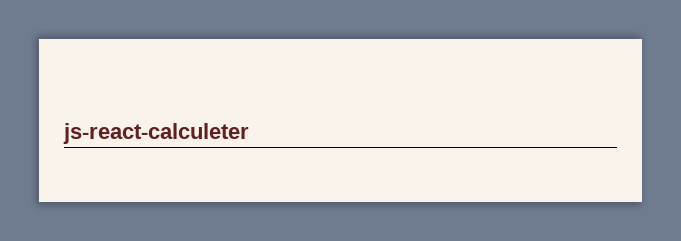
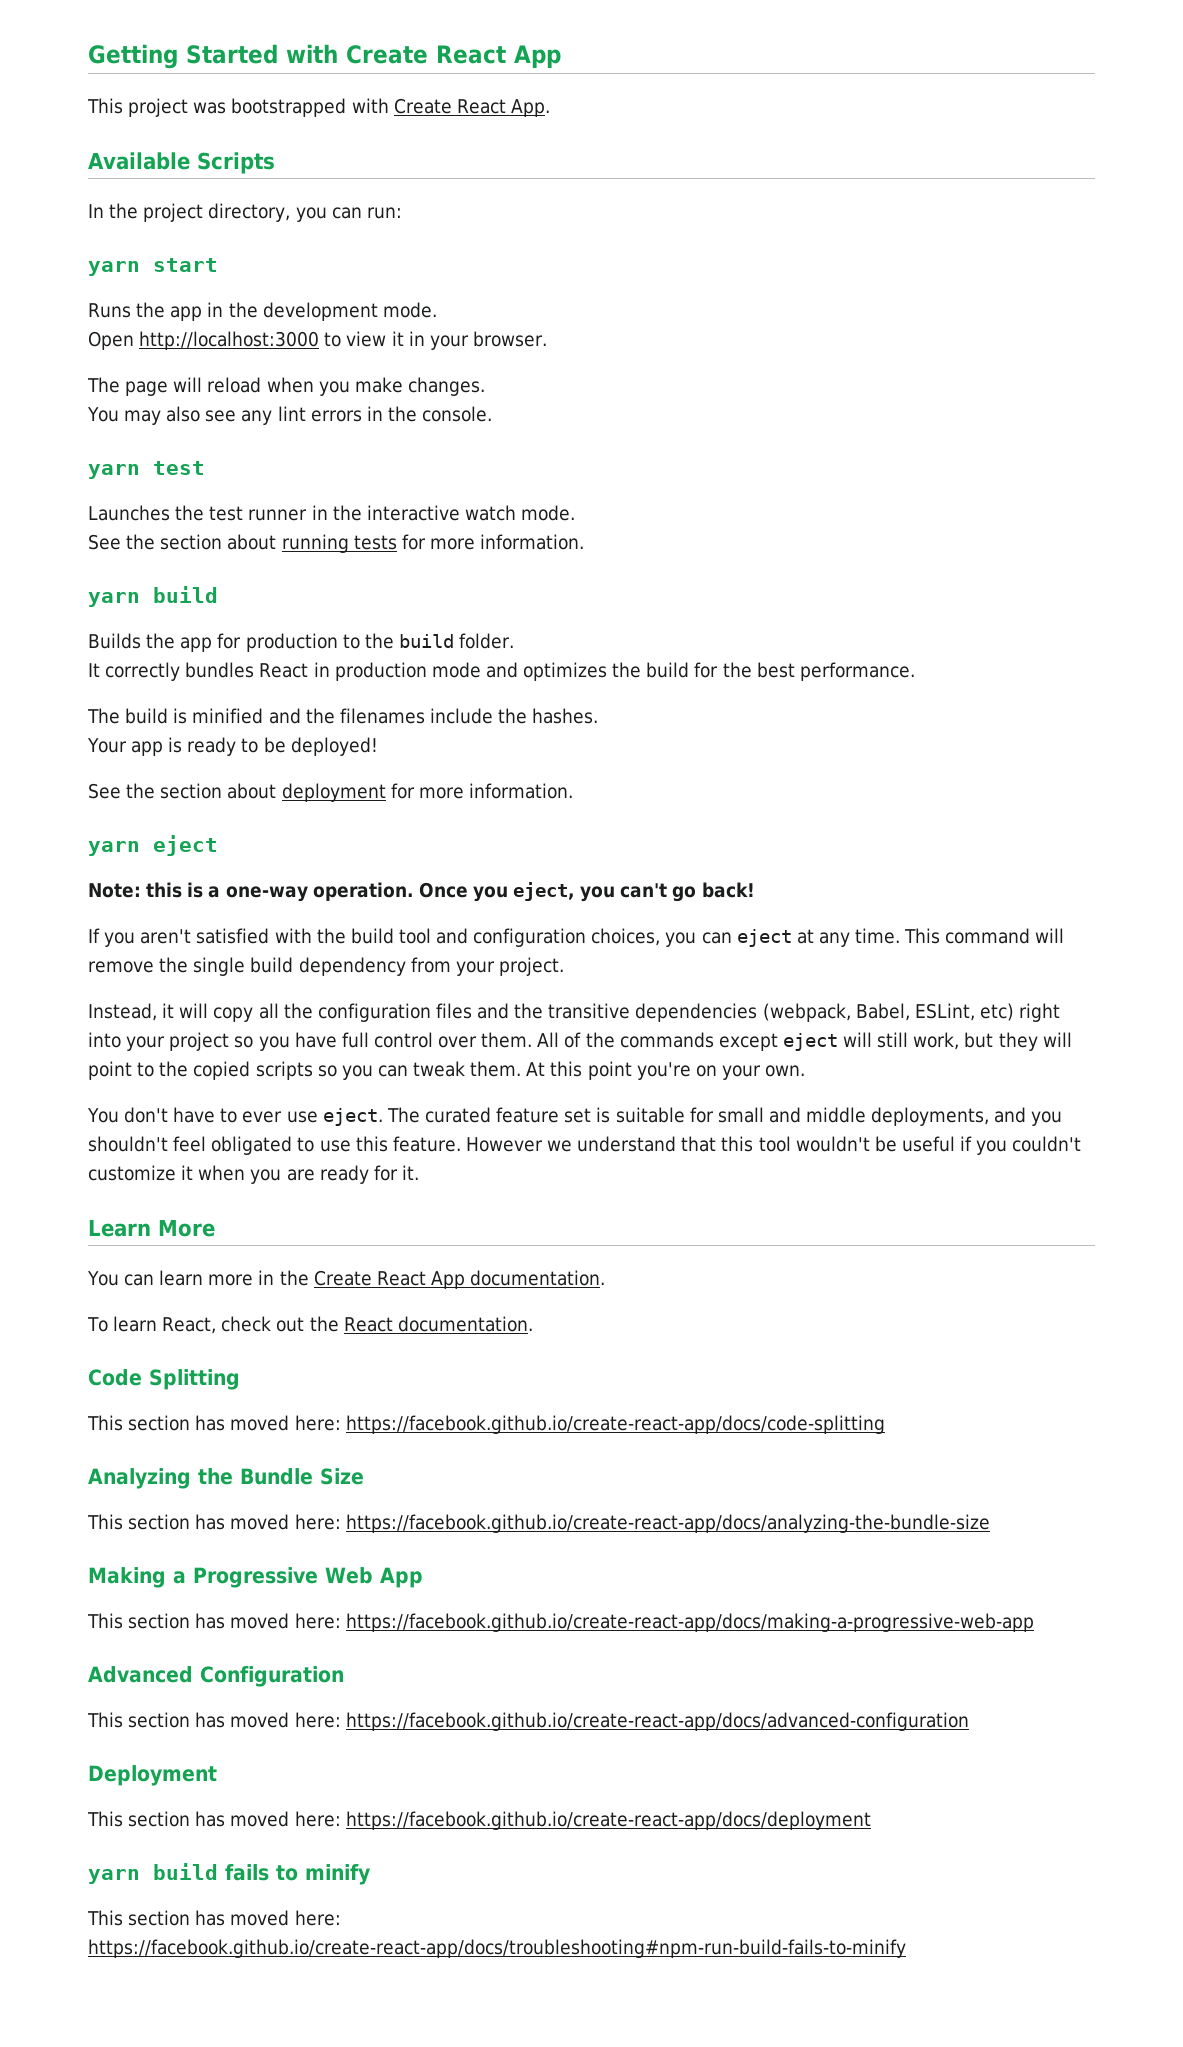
[63,123,249,144] js-react-calculeter -> [88,44,561,69] [87,98,550,117] [88,152,275,174] [88,203,402,222] [88,258,218,276] [88,302,437,321] [88,331,547,350] [87,377,485,396] [87,406,493,425] [88,461,205,479] [88,505,576,521] [88,534,585,553] [88,586,218,607] [88,633,515,652] [88,662,915,681] [87,708,599,724] [87,737,378,756] [88,783,573,802] [88,835,218,856] [88,882,755,902] [88,928,1065,947] [88,957,564,976] [88,1003,1061,1022] [88,1032,1072,1051] [88,1061,806,1080] [87,1107,1063,1126] [88,1136,1082,1155] [88,1165,419,1184] [88,1219,215,1237] [87,1270,606,1289] [87,1316,533,1334] [88,1369,240,1390] [87,1415,885,1434] [88,1468,364,1489] [87,1514,990,1533] [88,1567,423,1588] [87,1613,1034,1632] [88,1666,344,1687] [87,1712,969,1731] [88,1765,217,1786] [87,1811,871,1830] [88,1863,370,1885] [87,1910,341,1926] [88,1939,906,1958] Getting Started with Create React App // This project was bootstrapped with Create React App. // Available Scripts // In the project directory, you can run: // yarn start // Runs the app in the development mode. // Open http://localhost:3000 to view it in your browser. // The page will reload when you make changes. // You may also see any lint errors in the console. // yarn test // Launches the test runner in the interactive watch mode. // See the section about running tests for more information. // yarn build // Builds the app for production to the build folder. // It correctly bundles React in production mode and optimizes the build for the best performance. // The build is minified and the filenames include the hashes. // Your app is ready to be deployed! // See the section about deployment for more information. // yarn eject // Note: this is a one-way operation. Once you eject, you can't go back! // If you aren't satisfied with the build tool and configuration choices, you can eject at any time. This command will remove the single build dependency from your project. // Instead, it will copy all the configuration files and the transitive dependencies (webpack, Babel, ESLint, etc) right into your project so you have full control over them. All of the commands except eject will still work, but they will point to the copied scripts so you can tweak them. At this point you're on your own. // You don't have to ever use eject. The curated feature set is suitable for small and middle deployments, and you shouldn't feel obligated to use this feature. However we understand that this tool wouldn't be useful if you couldn't customize it when you are ready for it. // Learn More // You can learn more in the Create React App documentation. // To learn React, check out the React documentation. // Code Splitting // This section has moved here: https://facebook.github.io/create-react-app/docs/code-splitting // Analyzing the Bundle Size // This section has moved here: https://facebook.github.io/create-react-app/docs/analyzing-the-bundle-size // Making a Progressive Web App // This section has moved here: https://facebook.github.io/create-react-app/docs/making-a-progressive-web-app // Advanced Configuration // This section has moved here: https://facebook.github.io/create-react-app/docs/advanced-configuration // Deployment // This section has moved here: https://facebook.github.io/create-react-app/docs/deployment // yarn build fails to minify // This section has moved here: https://facebook.github.io/create-react-app/docs/troubleshooting#npm-run-build-fails-to-minify

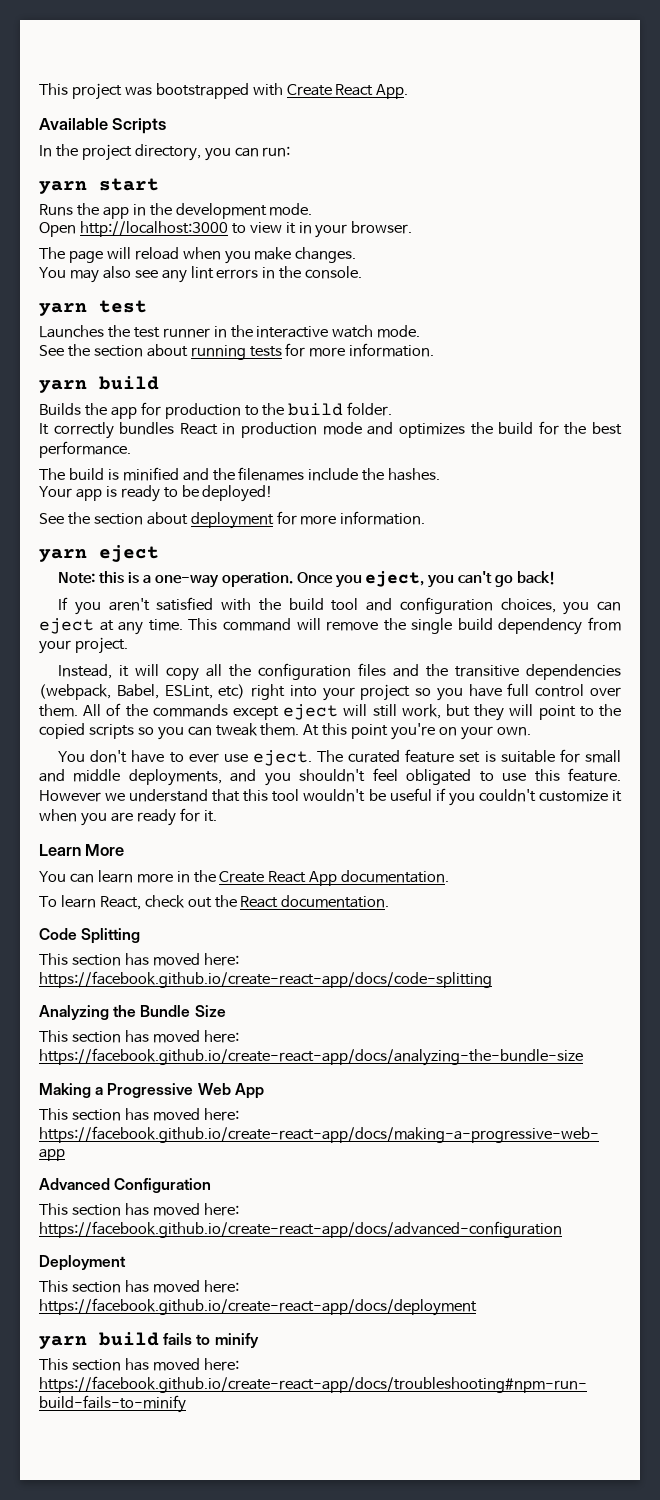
[88,44,561,69] Getting Started with Create React App // -> (39, 89) none

